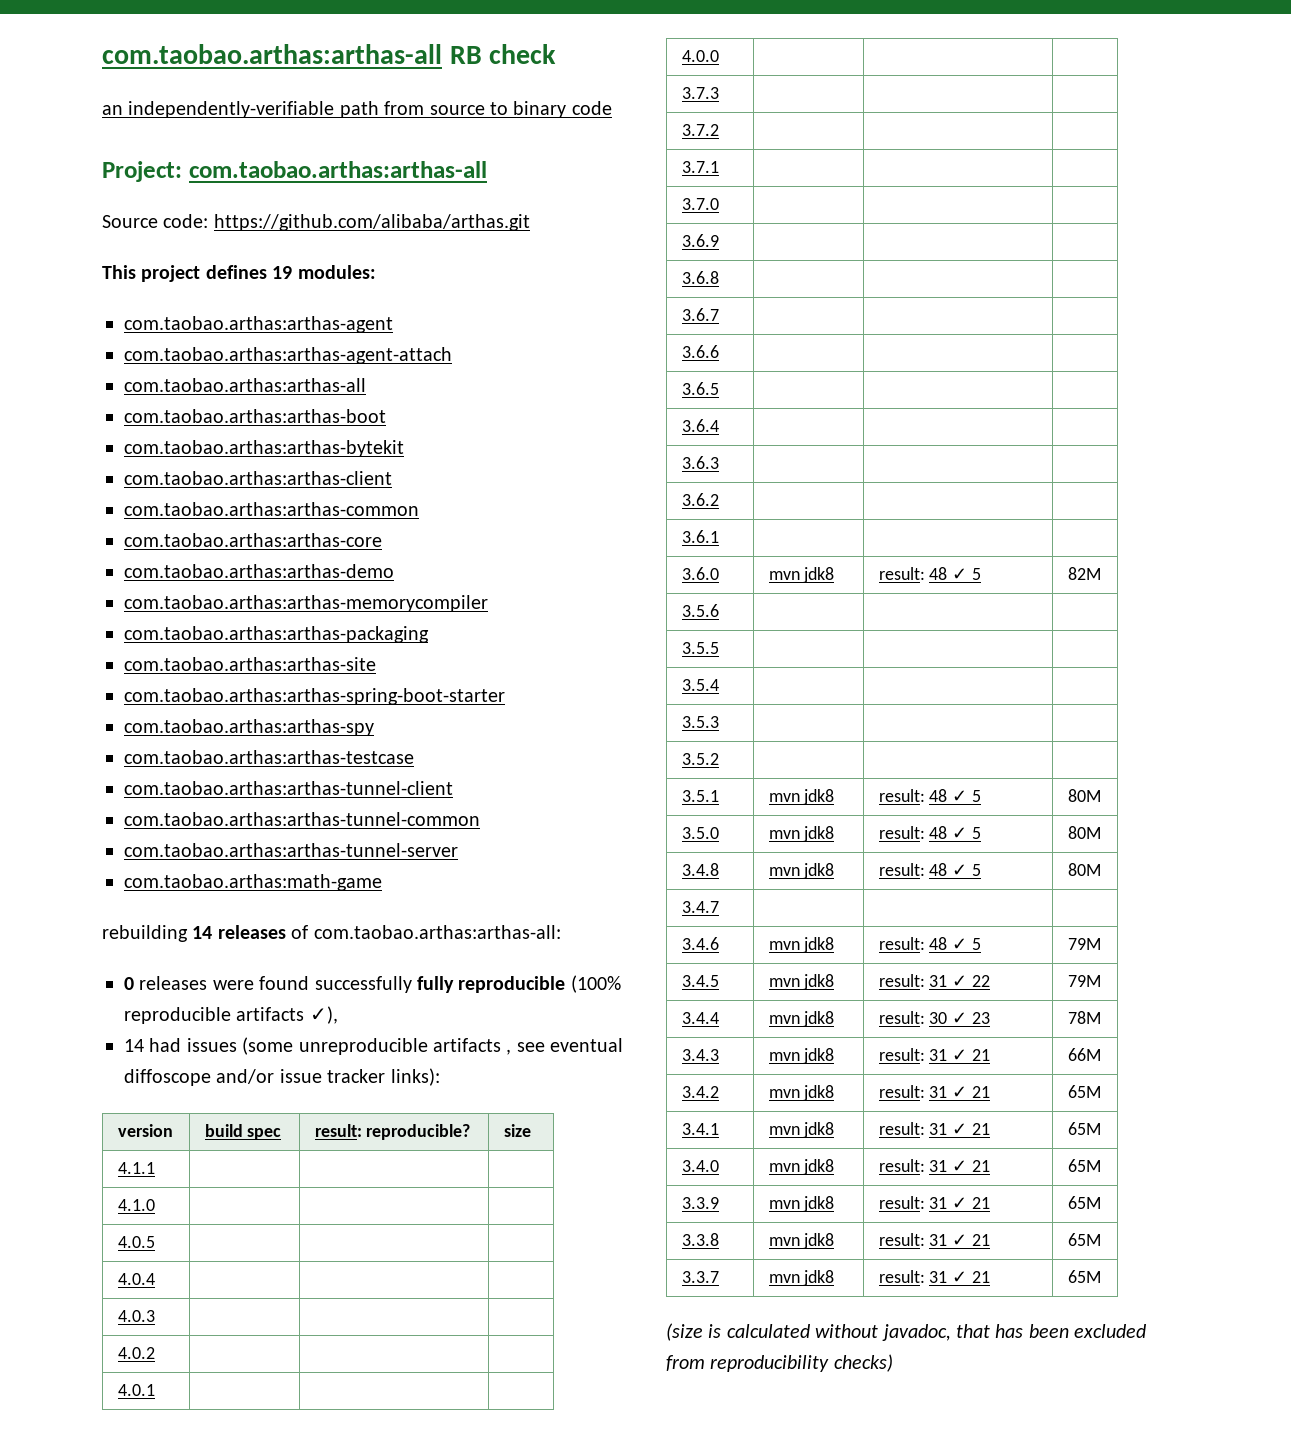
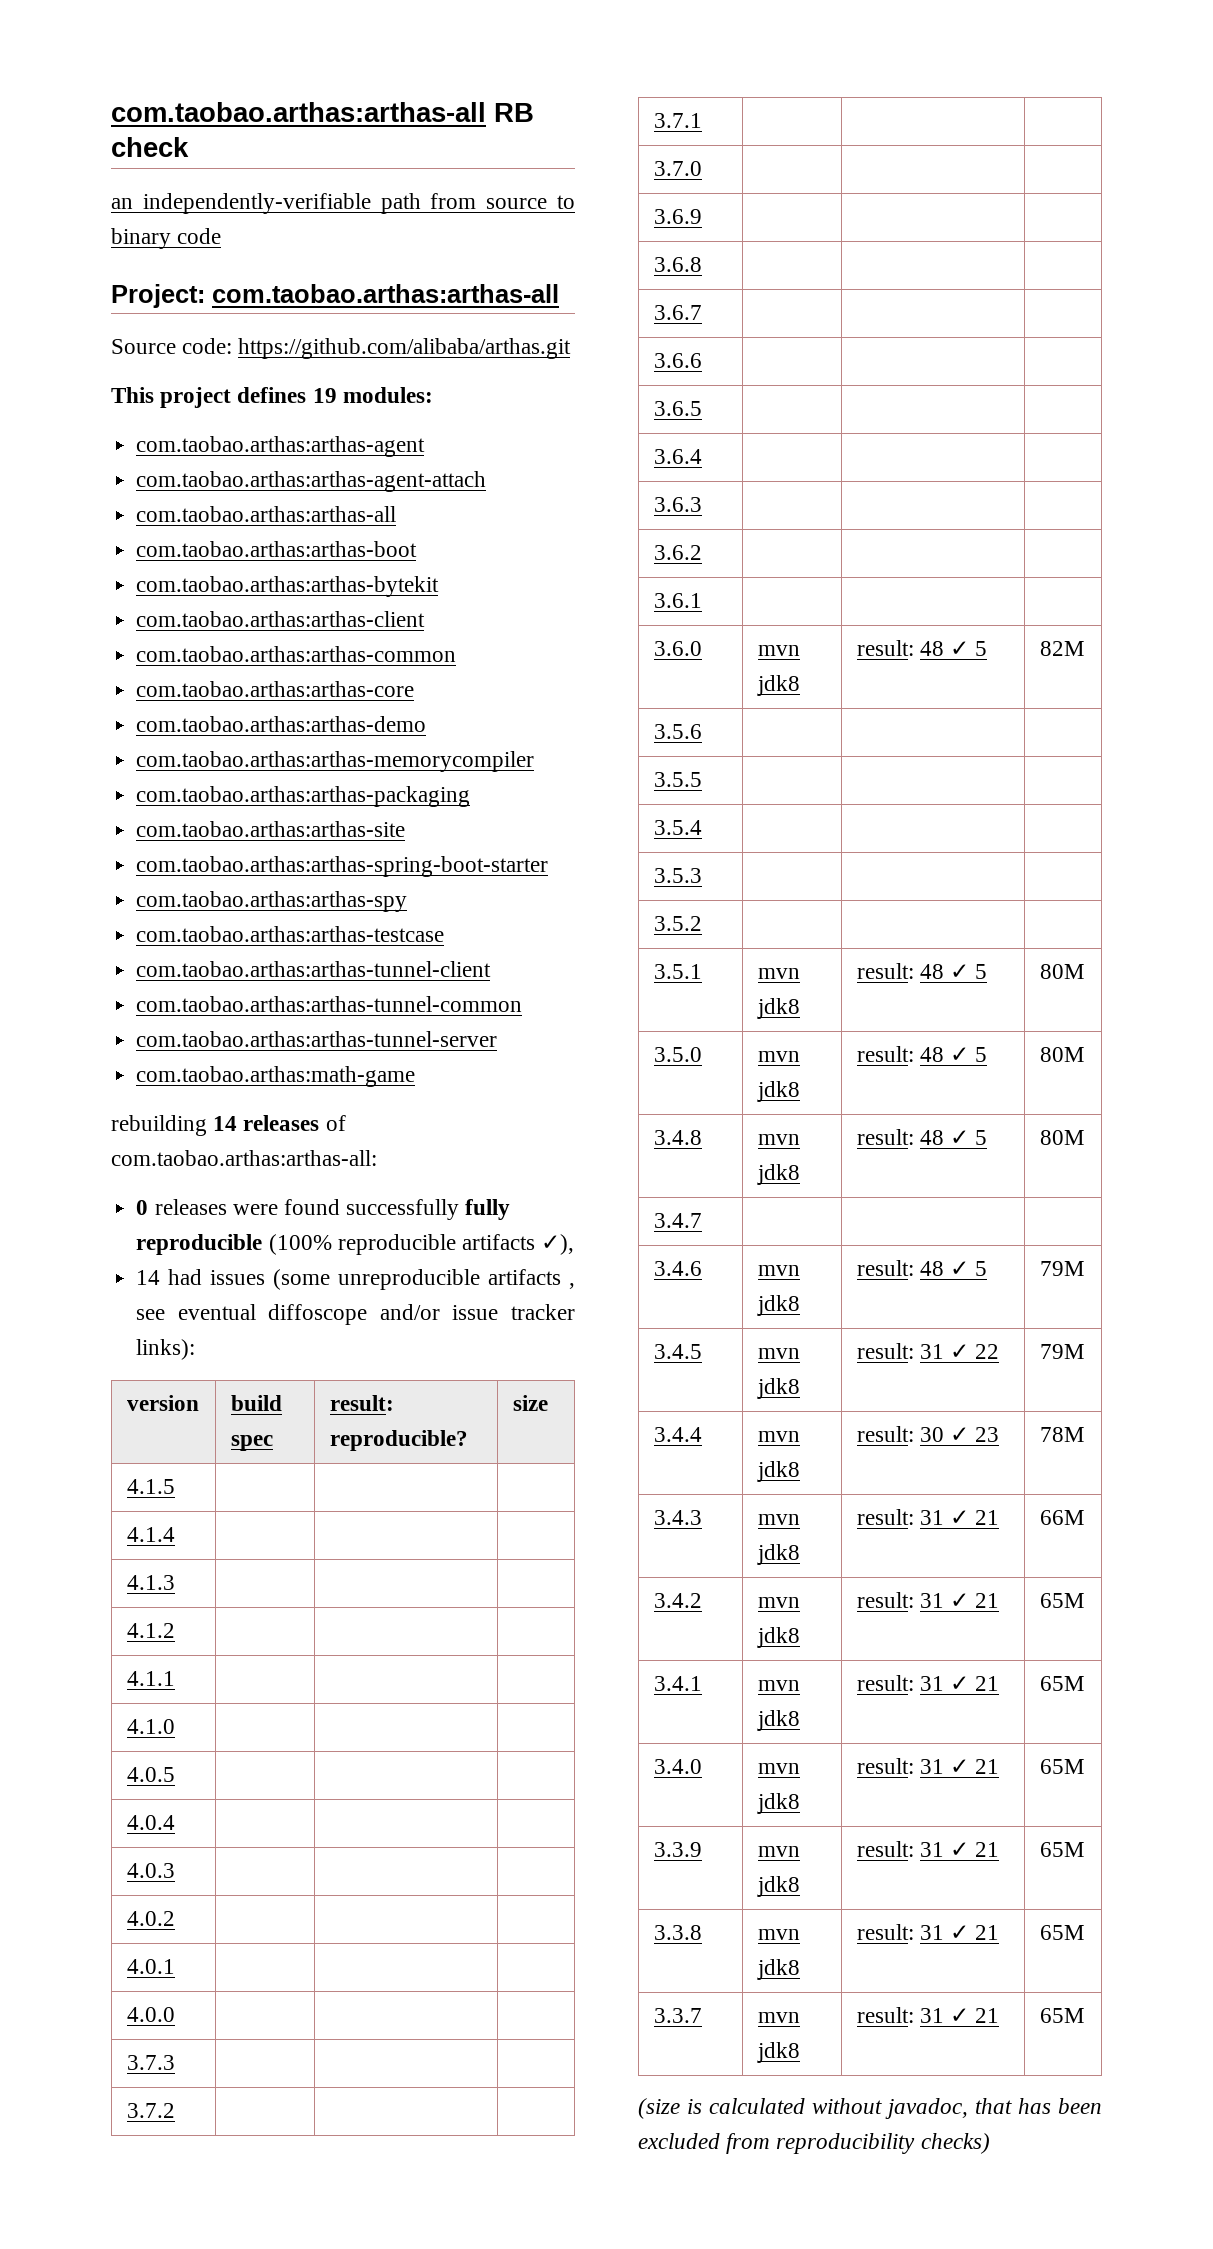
(531, 1130) none -> [126,1479,175,1494] [126,1527,175,1542] [126,1575,175,1590] [126,1623,175,1638] // 4.1.5 | | | // 4.1.4 | | | // 4.1.3 | | | // 4.1.2 | | |

